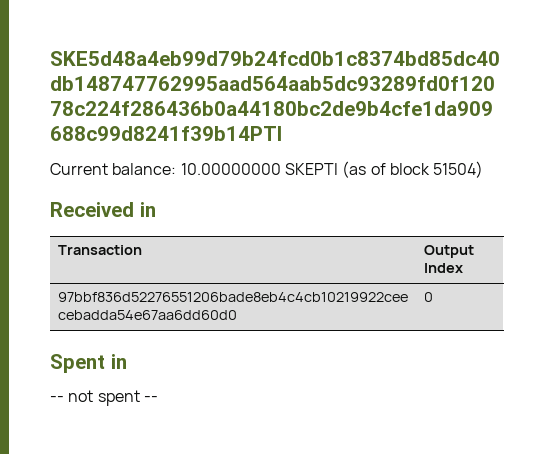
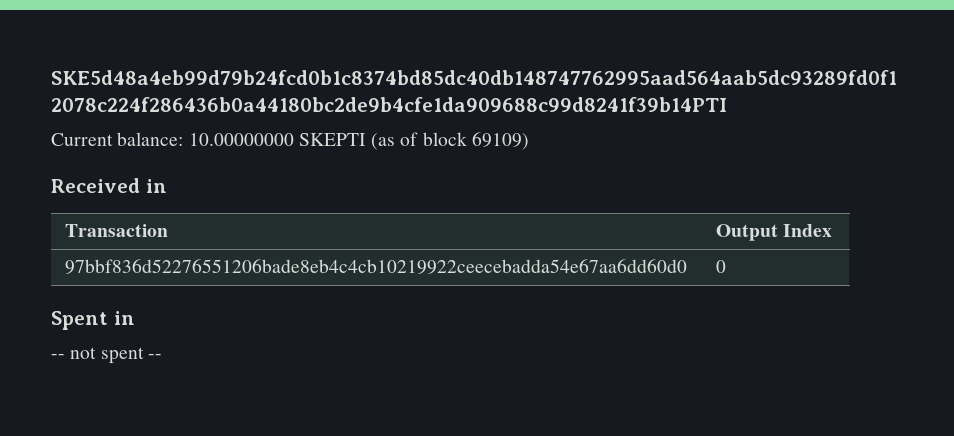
[433,161,484,178] 51504) -> [471,132,529,150] 69109)

